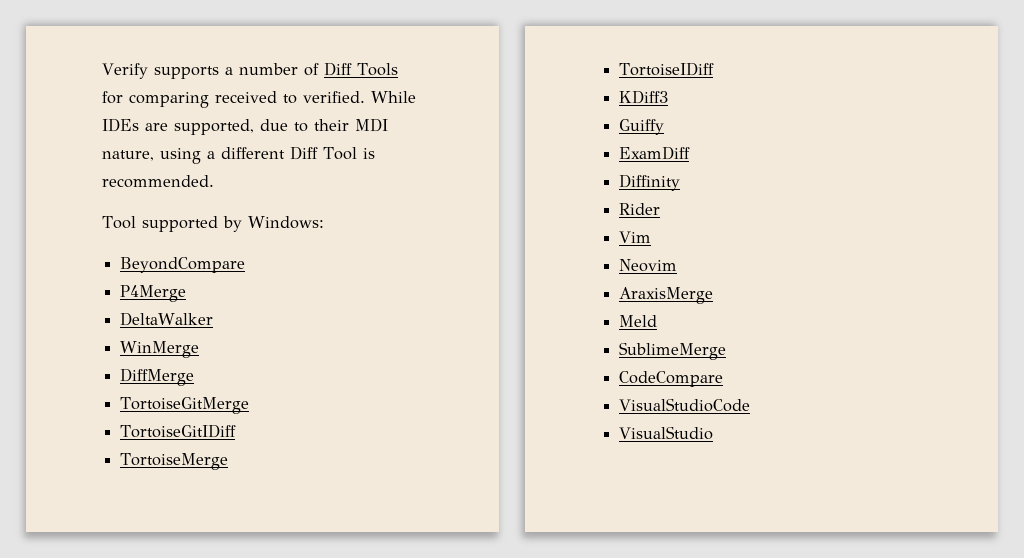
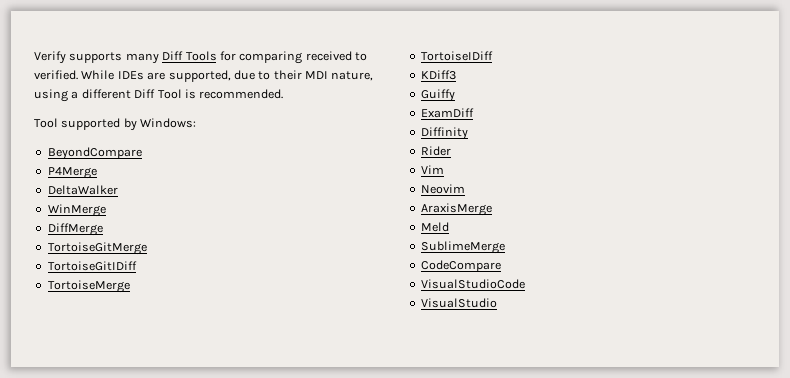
[224,63,319,76] a number of -> [125,53,159,64] many

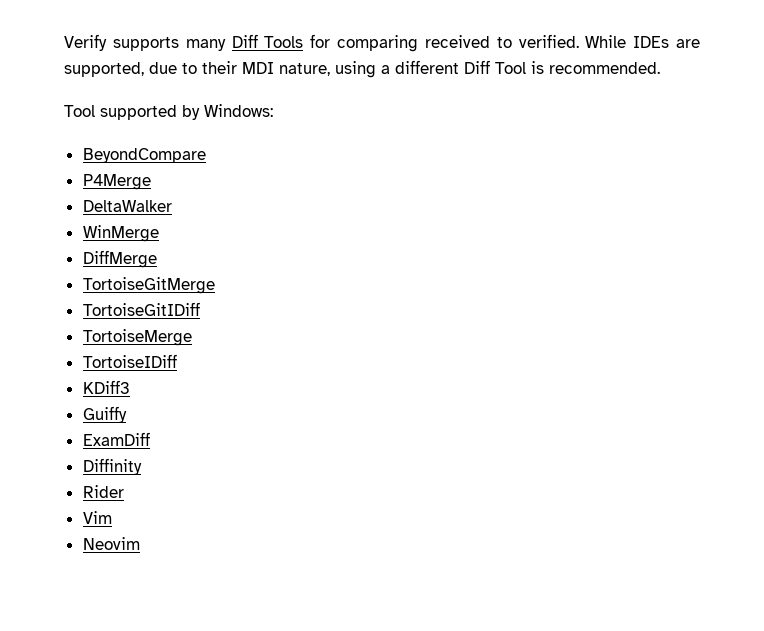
[420,203,492,216] [420,222,449,232] [420,241,505,254] [420,260,501,272] [420,279,525,289] [420,298,497,308] // AraxisMerge // Meld // SublimeMerge // CodeCompare // VisualStudioCode // VisualStudio -> (140, 543) none

